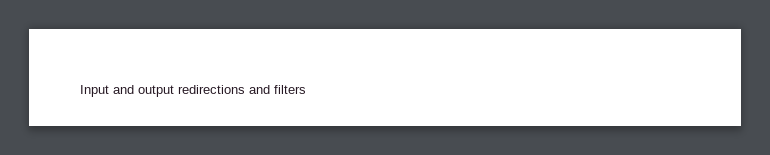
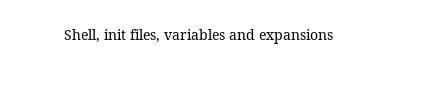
[80,85,306,97] Input and output redirections and filters -> [64,29,333,44] Shell, init files, variables and expansions

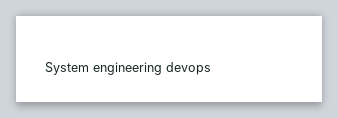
[64,29,333,44] Shell, init files, variables and expansions -> [45,62,211,75] System engineering devops

